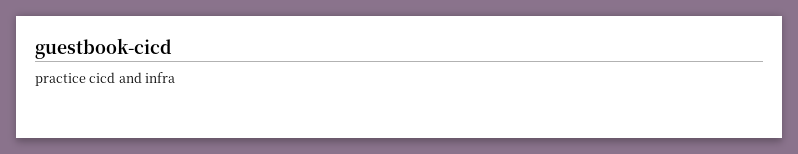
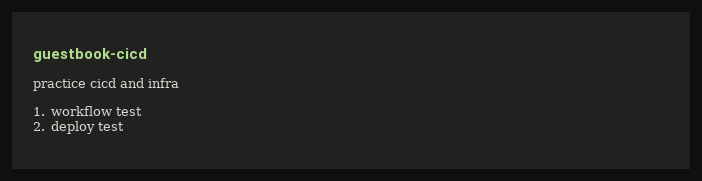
(176, 77) none -> [33,106,143,116] [33,121,125,134] // 1. workflow test // 2. deploy test

